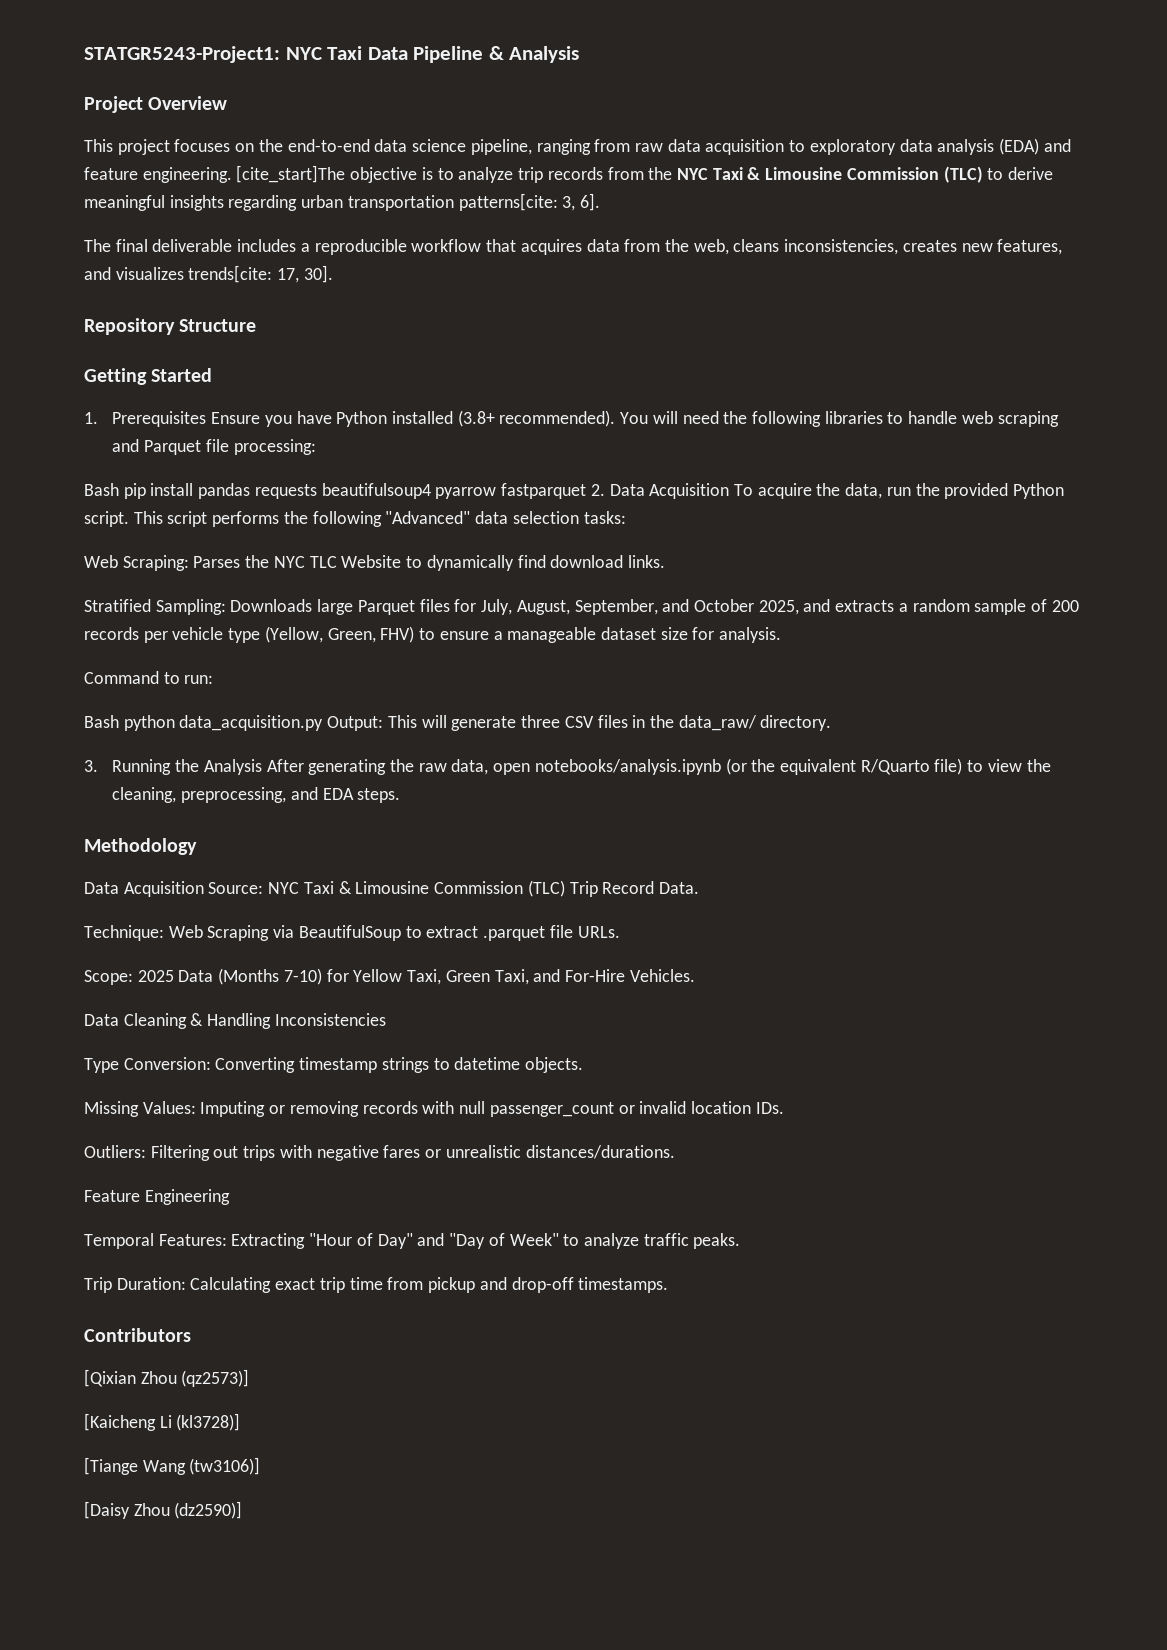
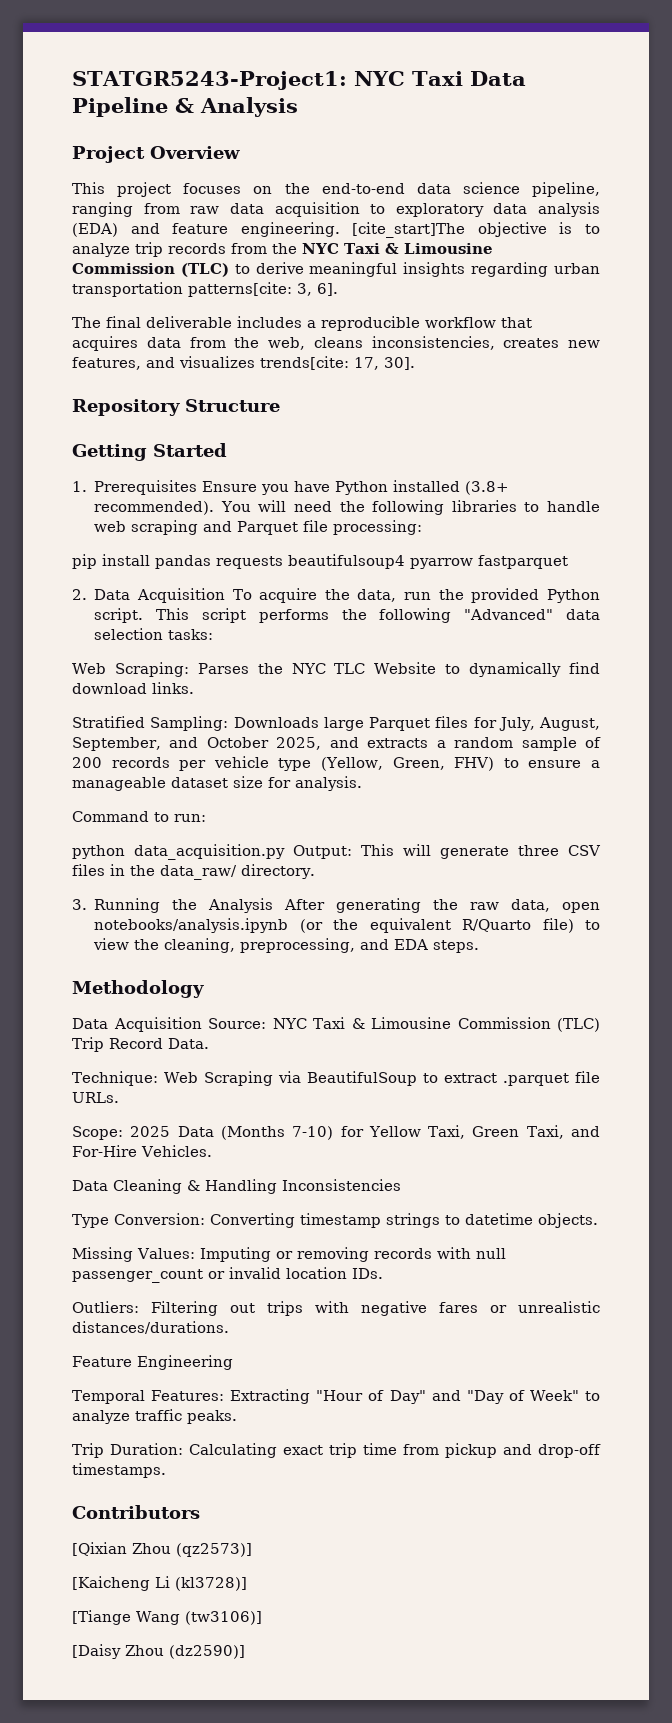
[84,483,119,496] Bash -> (423, 527) none
(587, 491) none -> (568, 562) //
[84,715,119,728] Bash -> (206, 818) none

